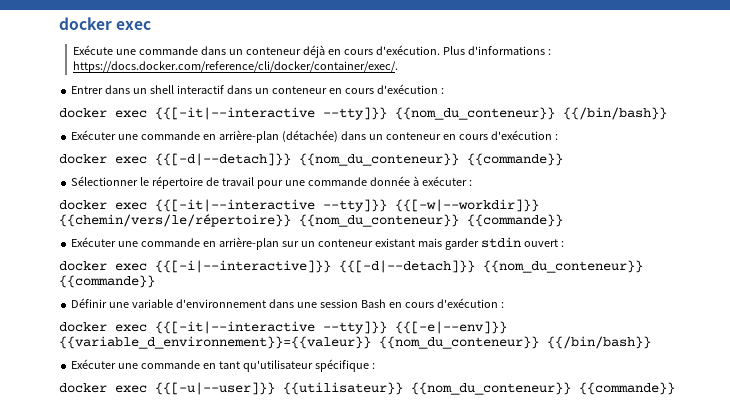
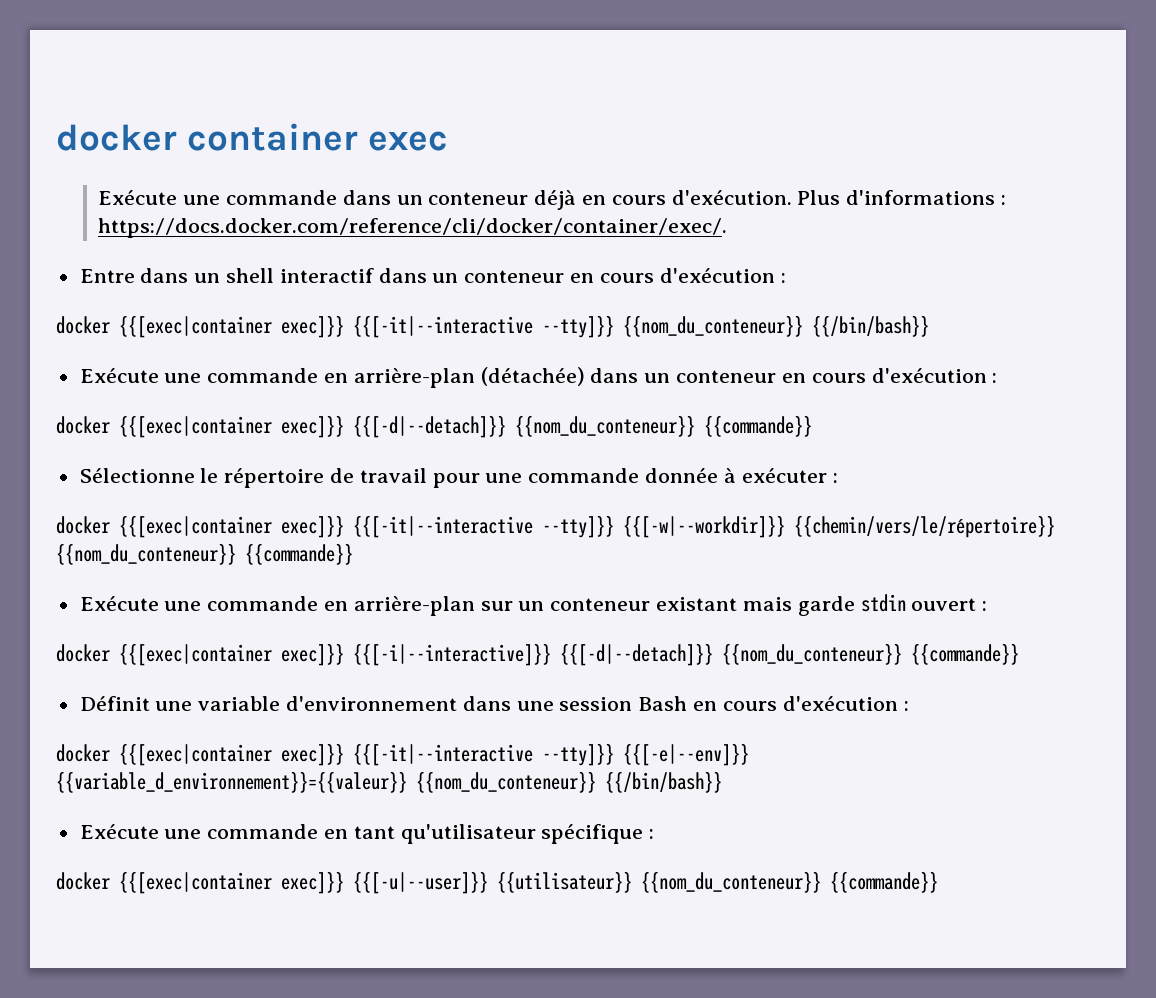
[59,17,112,30] docker -> [56,123,358,151] docker container
[71,86,104,94] Entrer -> [79,269,135,283] Entre
[115,110,147,118] exec -> [119,315,344,338] {{[exec|container exec]}}
[71,130,117,140] Exécuter -> [79,368,159,383] Exécute
[115,153,563,166] [71,176,139,186] exec {{[-d|--detach]}} {{nom_du_conteneur}} {{commande}} // Sélectionner -> [119,415,812,438] [79,468,195,483] {{[exec|container exec]}} {{[-d|--detach]}} {{nom_du_conteneur}} {{commande}} // Sélectionne
[115,202,147,210] exec -> [119,515,344,538] {{[exec|container exec]}}
[71,237,117,247] Exécuter -> [79,596,159,611] Exécute
[444,238,479,250] garder -> [797,596,855,616] garde
[115,263,147,271] exec -> [119,643,344,666] {{[exec|container exec]}}
[71,298,108,308] Définir -> [79,696,150,711] Définit
[115,324,147,332] exec -> [119,743,344,766] {{[exec|container exec]}}
[71,359,117,369] Exécuter -> [79,824,159,839] Exécute
[115,385,147,393] exec -> [119,871,344,894] {{[exec|container exec]}}

